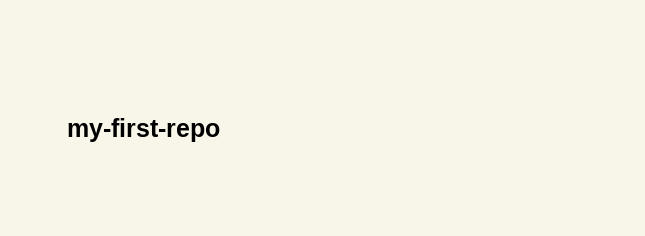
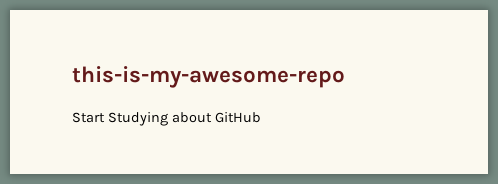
[67,118,220,142] my-first-repo -> [72,66,345,88] [72,112,261,126] this-is-my-awesome-repo // Start Studying about GitHub

